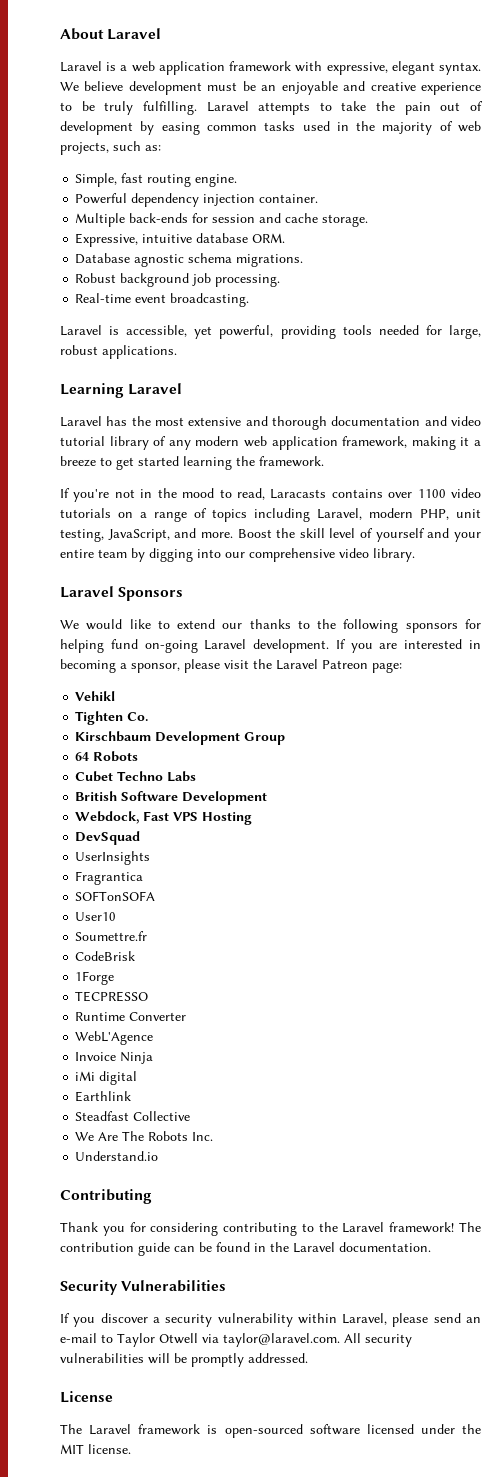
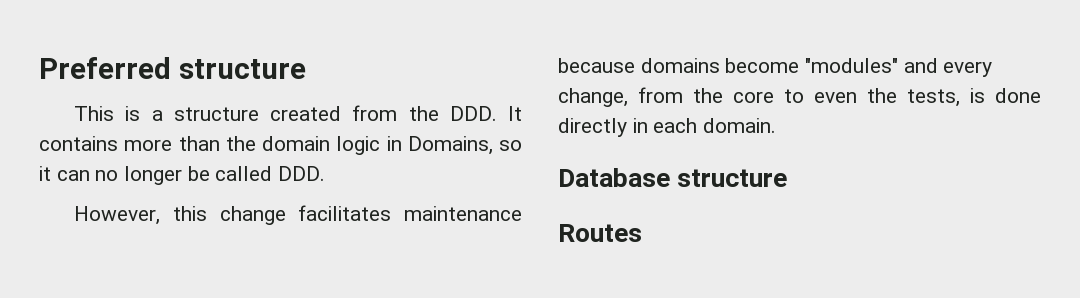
[60,28,162,40] [60,61,482,75] [60,81,482,95] [60,101,483,115] [60,121,482,135] [60,141,161,155] [75,173,238,187] [75,193,319,207] [75,213,369,227] [75,233,286,247] [75,253,304,267] [75,273,281,287] [75,293,250,307] [60,325,481,339] [60,345,177,359] [60,383,183,398] [60,416,481,430] [60,436,482,450] [60,456,324,470] [60,488,482,502] [60,508,481,522] [60,528,481,542] [60,548,415,562] [60,586,184,601] [60,619,481,633] [60,639,481,653] [60,659,402,673] [75,691,116,701] [75,711,149,725] [75,731,286,745] [75,751,139,762] [75,771,197,782] [75,791,268,805] [75,811,253,825] [75,831,141,845] [75,851,151,865] [75,871,144,885] [75,891,156,901] [75,912,117,921] [75,931,148,941] [75,951,136,961] [75,971,115,985] [75,991,149,1002] [75,1012,187,1021] [75,1031,154,1045] [75,1052,154,1064] [75,1071,138,1085] [75,1091,132,1102] [75,1111,191,1121] [75,1131,214,1141] [75,1151,159,1161] [60,1189,152,1204] [60,1222,481,1236] [60,1242,431,1256] [60,1280,227,1295] [60,1313,482,1327] [60,1333,412,1347] [60,1353,308,1367] [60,1391,113,1403] [60,1424,481,1438] [60,1444,131,1454] About Laravel // Laravel is a web application framework with expressive, elegant syntax. We believe development must be an enjoyable and creative experience to be truly fulfilling. Laravel attempts to take the pain out of development by easing common tasks used in the majority of web projects, such as: // Simple, fast routing engine. // Powerful dependency injection container. // Multiple back-ends for session and cache storage. // Expressive, intuitive database ORM. // Database agnostic schema migrations. // Robust background job processing. // Real-time event broadcasting. // Laravel is accessible, yet powerful, providing tools needed for large, robust applications. // Learning Laravel // Laravel has the most extensive and thorough documentation and video tutorial library of any modern web application framework, making it a breeze to get started learning the framework. // If you're not in the mood to read, Laracasts contains over 1100 video tutorials on a range of topics including Laravel, modern PHP, unit testing, JavaScript, and more. Boost the skill level of yourself and your entire team by digging into our comprehensive video library. // Laravel Sponsors // We would like to extend our thanks to the following sponsors for helping fund on-going Laravel development. If you are interested in becoming a sponsor, please visit the Laravel Patreon page: // Vehikl // Tighten Co. // Kirschbaum Development Group // 64 Robots // Cubet Techno Labs // British Software Development // Webdock, Fast VPS Hosting // DevSquad // UserInsights // Fragrantica // SOFTonSOFA // User10 // Soumettre.fr // CodeBrisk // 1Forge // TECPRESSO // Runtime Converter // WebL'Agence // Invoice Ninja // iMi digital // Earthlink // Steadfast Collective // We Are The Robots Inc. // Understand.io // Contributing // Thank you for considering contributing to the Laravel framework! The contribution guide can be found in the Laravel documentation. // Security Vulnerabilities // If you discover a security vulnerability within Laravel, please send an e-mail to Taylor Otwell via taylor@laravel.com. All security vulnerabilities will be promptly addressed. // License // The Laravel framework is open-sourced software licensed under the MIT license. -> [39,57,306,79] [74,105,522,121] [39,136,522,155] [39,166,326,185] [74,205,522,225] [558,58,993,77] [558,87,1041,107] [558,118,777,137] [558,168,788,187] [558,224,642,242] Preferred structure // This is a structure created from the DDD. It contains more than the domain logic in Domains, so it can no longer be called DDD. // However, this change facilitates maintenance because domains become "modules" and every change, from the core to even the tests, is done directly in each domain. // Database structure // Routes

